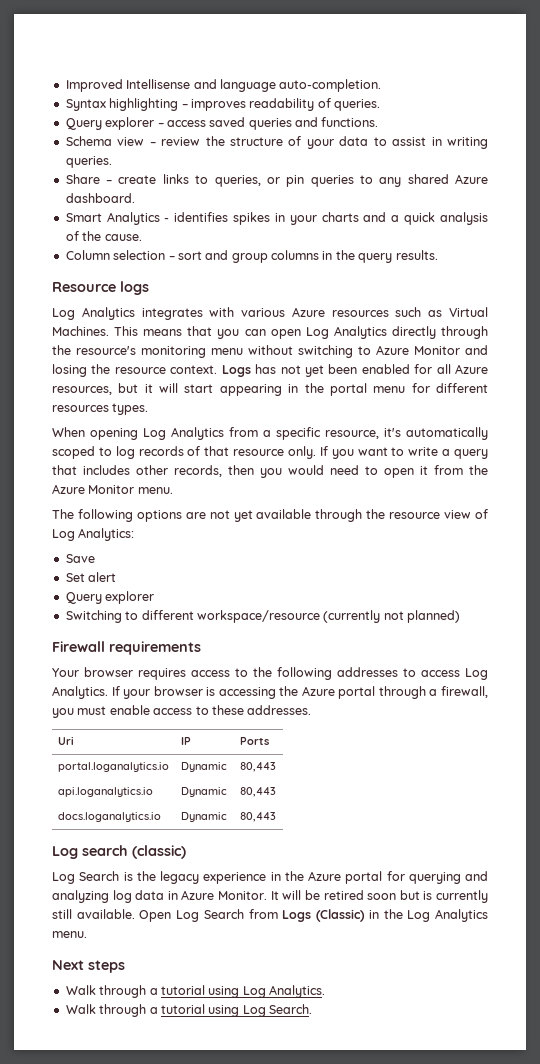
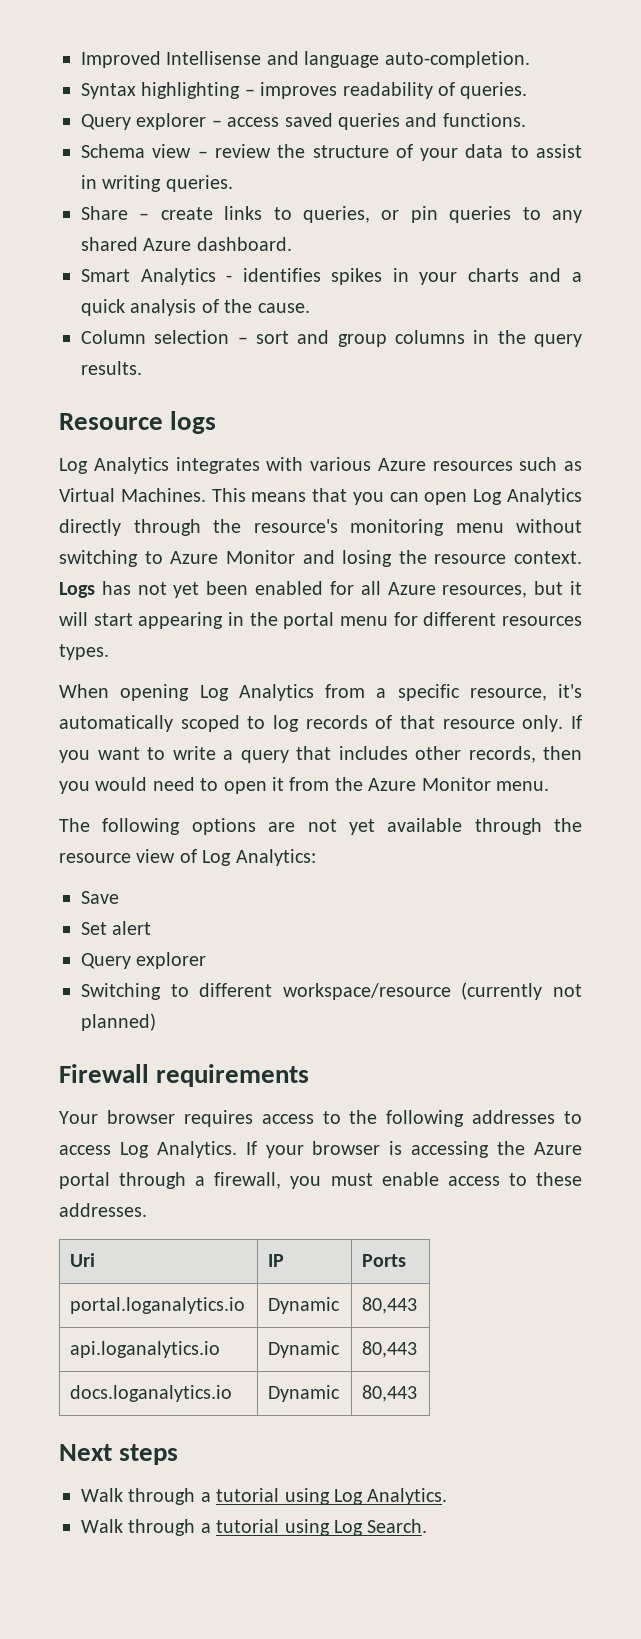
[52,845,186,859] [52,871,488,884] [52,890,489,903] [52,909,489,922] [52,931,87,938] // Log search (classic) // Log Search is the legacy experience in the Azure portal for querying and analyzing log data in Azure Monitor. It will be retired soon but is currently still available. Open Log Search from Logs (Classic) in the Log Analytics menu. -> (418, 1393) none

